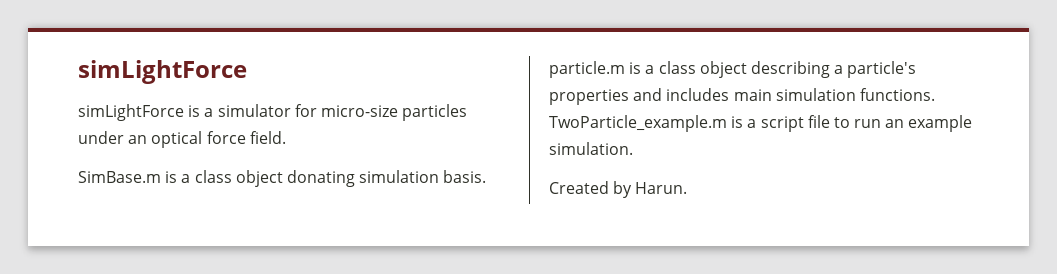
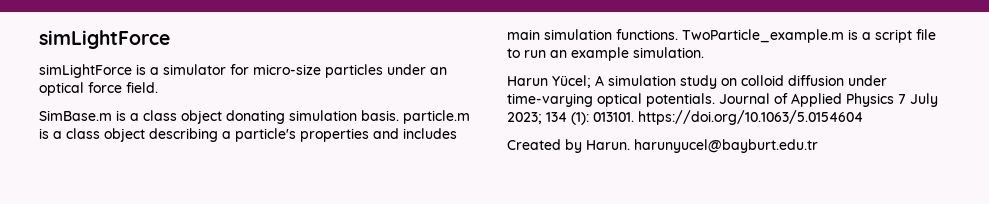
(633, 148) none -> [507,75,887,89] [507,93,938,107] [507,110,863,125] // Harun Yücel; A simulation study on colloid diffusion under time-varying optical potentials. Journal of Applied Physics 7 July 2023; 134 (1): 013101. https://doi.org/10.1063/5.0154604
(688, 188) none -> [634,139,818,153] harunyucel@bayburt.edu.tr

